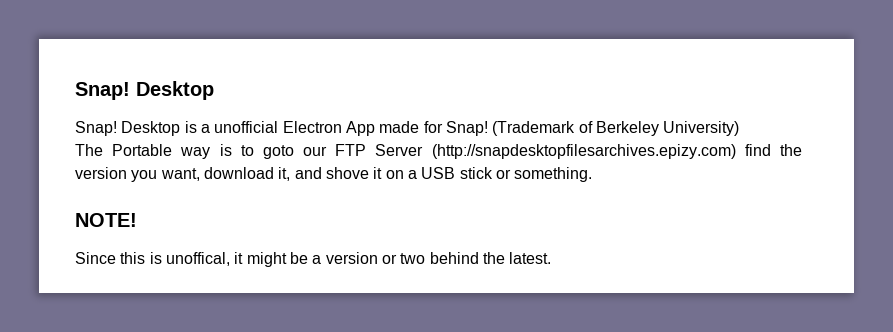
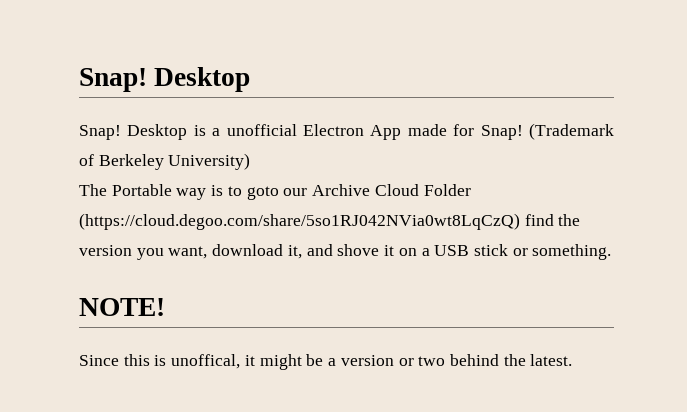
[335,144,736,159] FTP Server (http://snapdesktopfilesarchives.epizy.com) -> [312,184,471,196] [79,213,520,230] Archive Cloud Folder (https://cloud.degoo.com/share/5so1RJ042NVia0wt8LqCzQ)

